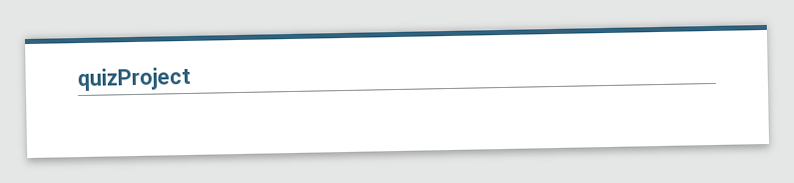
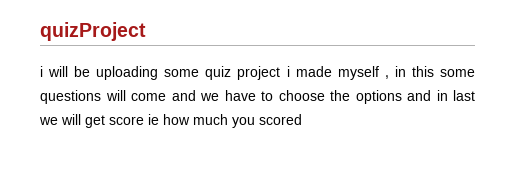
(191, 79) none -> [40,66,476,80] [40,90,475,104] [39,114,302,128] // i will be uploading some quiz project i made myself , in this some questions will come and we have to choose the options and in last we will get score ie how much you scored

